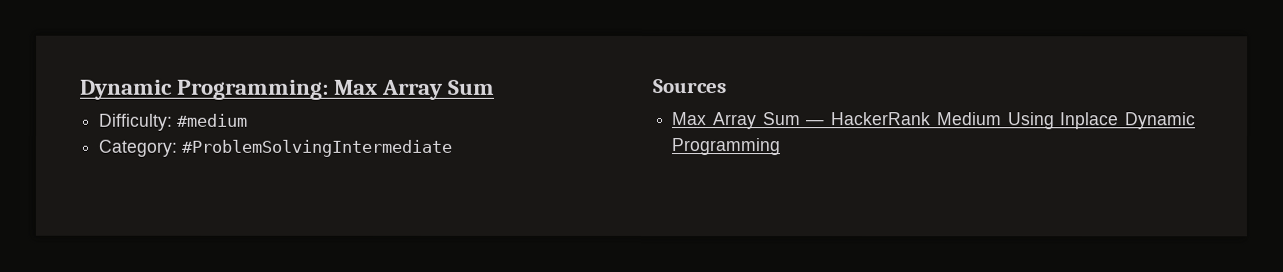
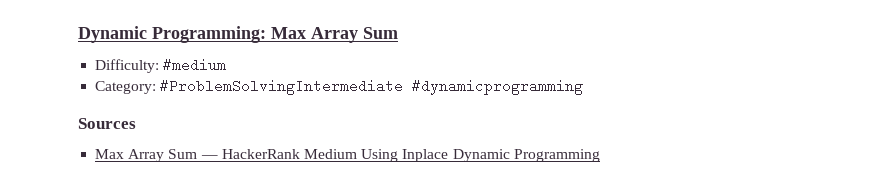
(453, 148) none -> [412,79,584,95] #dynamicprogramming

